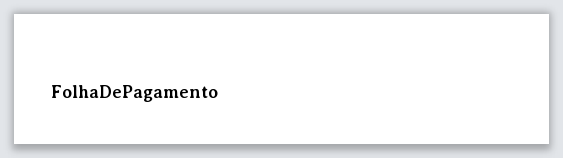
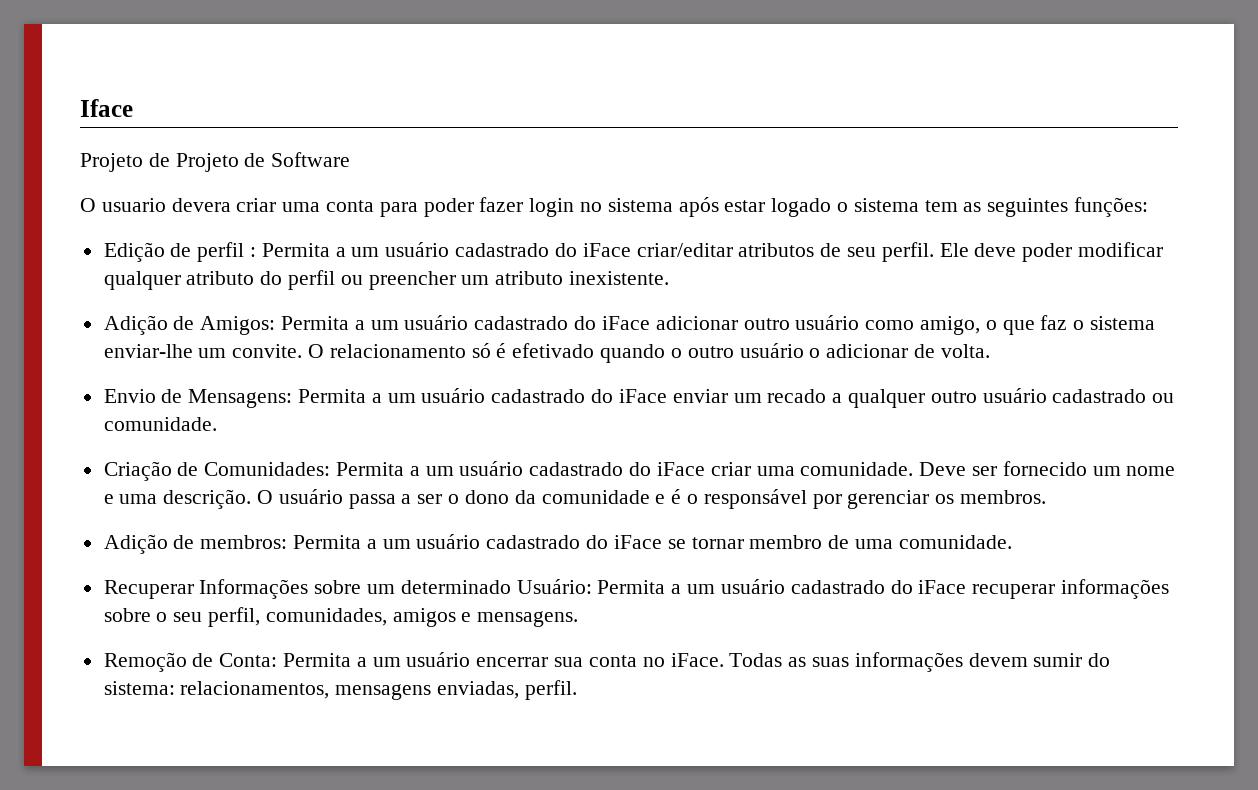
[51,85,218,102] FolhaDePagamento -> [80,99,133,117] [80,152,351,172] [80,197,1149,217] [103,242,1163,262] [103,270,670,290] [103,315,1155,335] [103,343,990,363] [103,388,1175,408] [103,417,217,431] [103,461,1176,481] [103,489,1046,509] [103,534,1012,554] [103,579,1169,599] [103,607,579,627] [103,652,1111,672] [103,680,577,700] Iface // Projeto de Projeto de Software // O usuario devera criar uma conta para poder fazer login no sistema após estar logado o sistema tem as seguintes funções: // Edição de perfil : Permita a um usuário cadastrado do iFace criar/editar atributos de seu perfil. Ele deve poder modificar qualquer atributo do perfil ou preencher um atributo inexistente. // Adição de Amigos: Permita a um usuário cadastrado do iFace adicionar outro usuário como amigo, o que faz o sistema enviar-lhe um convite. O relacionamento só é efetivado quando o outro usuário o adicionar de volta. // Envio de Mensagens: Permita a um usuário cadastrado do iFace enviar um recado a qualquer outro usuário cadastrado ou comunidade. // Criação de Comunidades: Permita a um usuário cadastrado do iFace criar uma comunidade. Deve ser fornecido um nome e uma descrição. O usuário passa a ser o dono da comunidade e é o responsável por gerenciar os membros. // Adição de membros: Permita a um usuário cadastrado do iFace se tornar membro de uma comunidade. // Recuperar Informações sobre um determinado Usuário: Permita a um usuário cadastrado do iFace recuperar informações sobre o seu perfil, comunidades, amigos e mensagens. // Remoção de Conta: Permita a um usuário encerrar sua conta no iFace. Todas as suas informações devem sumir do sistema: relacionamentos, mensagens enviadas, perfil.

